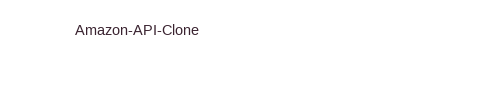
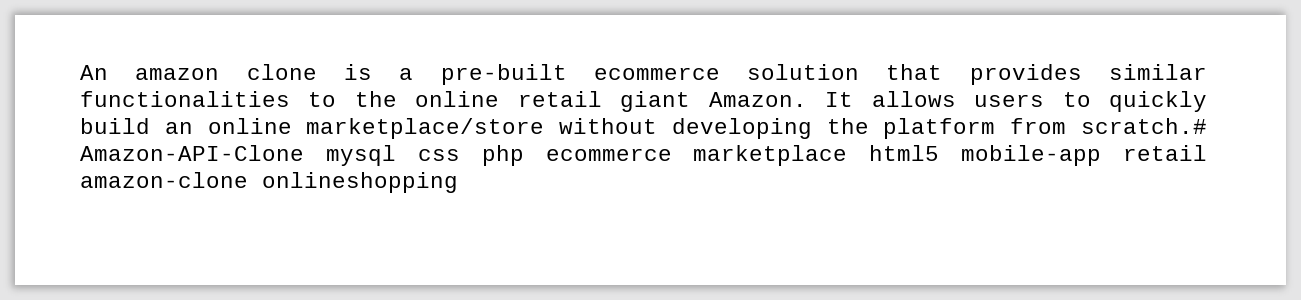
[75,24,199,35] Amazon-API-Clone -> [80,64,1207,85] [80,91,1208,112] [80,118,1208,139] [80,145,1207,166] [80,172,458,193] An amazon clone is a pre-built ecommerce solution that provides similar functionalities to the online retail giant Amazon. It allows users to quickly build an online marketplace/store without developing the platform from scratch.# Amazon-API-Clone mysql css php ecommerce marketplace html5 mobile-app retail amazon-clone onlineshopping

